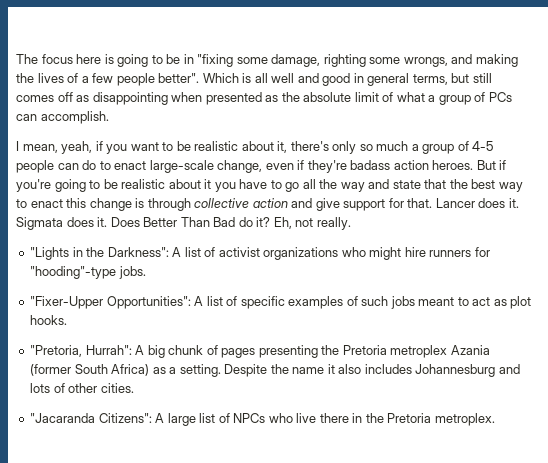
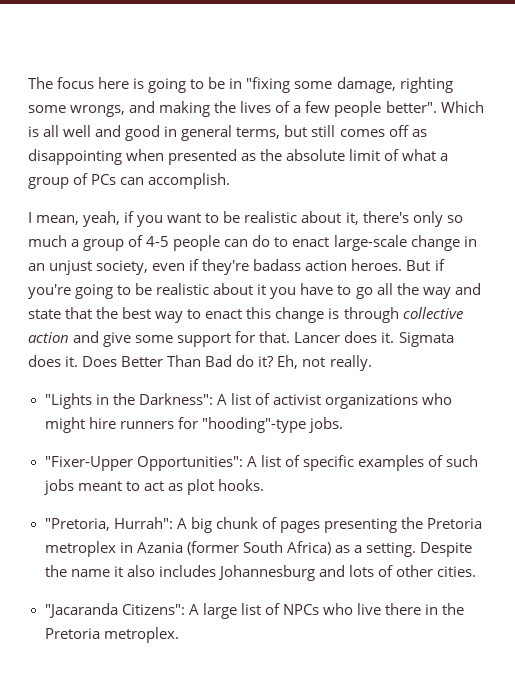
[217,160,263,173] change, -> [410,235,477,251] [28,260,149,275] change in an unjust society,
(340, 204) none -> [135,335,174,343] some
(448, 351) none -> [119,542,133,553] in

